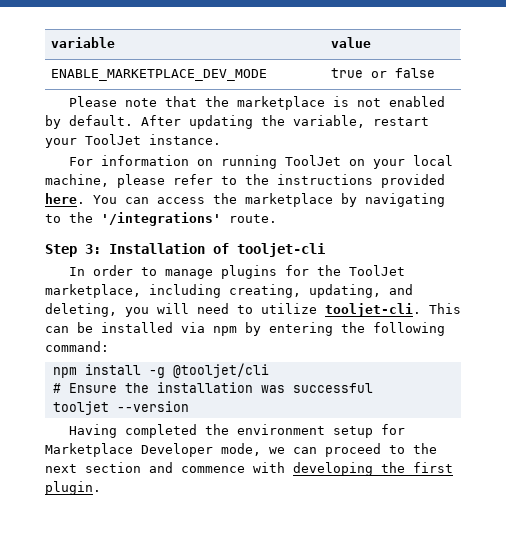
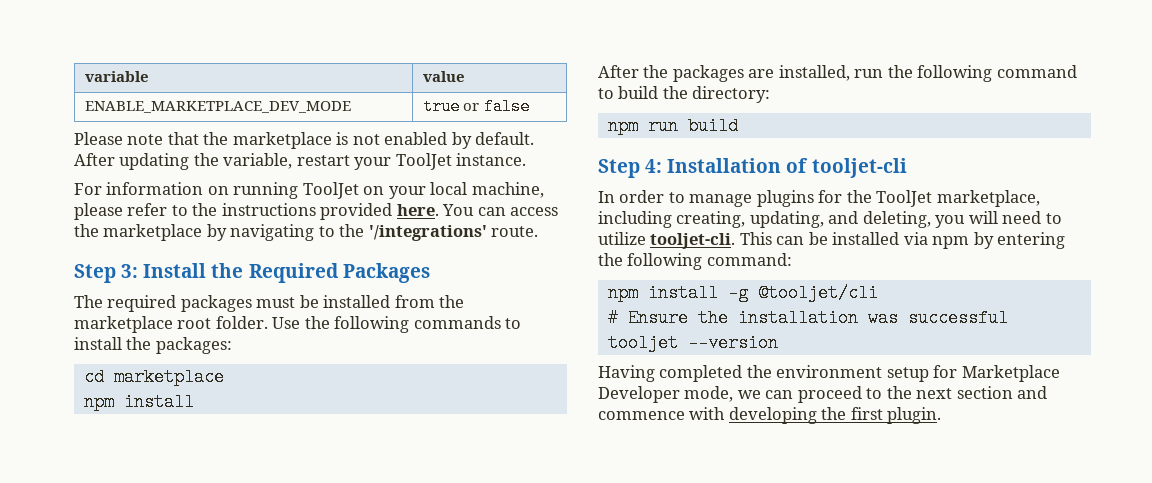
(101, 249) none -> [143,263,430,283] [74,295,465,312] [74,316,522,333] [74,337,232,354] [83,368,224,386] [83,393,194,411] [598,65,1077,82] [598,86,771,103] [607,117,738,135] [598,159,663,178] Install the Required Packages // The required packages must be installed from the marketplace root folder. Use the following commands to install the packages: // cd marketplace // npm install // After the packages are installed, run the following command to build the directory: // npm run build // Step 4:

